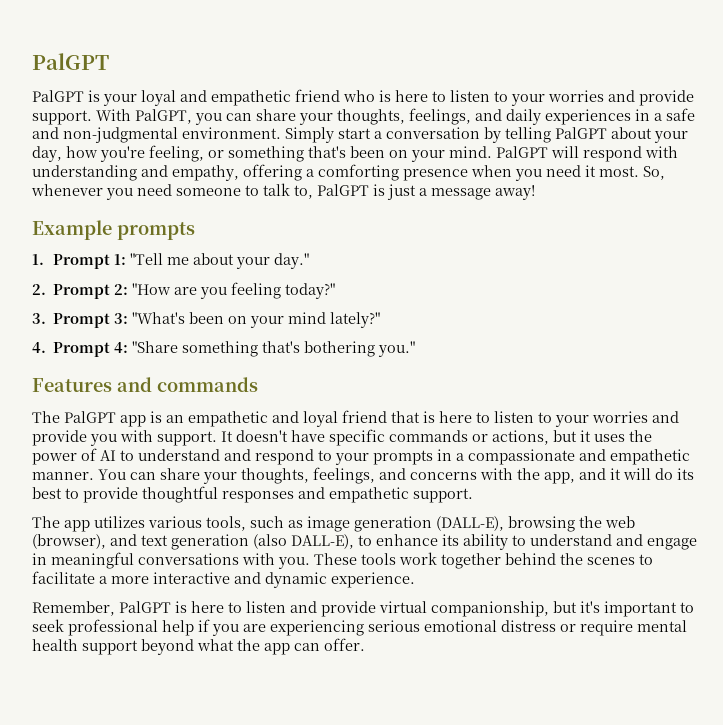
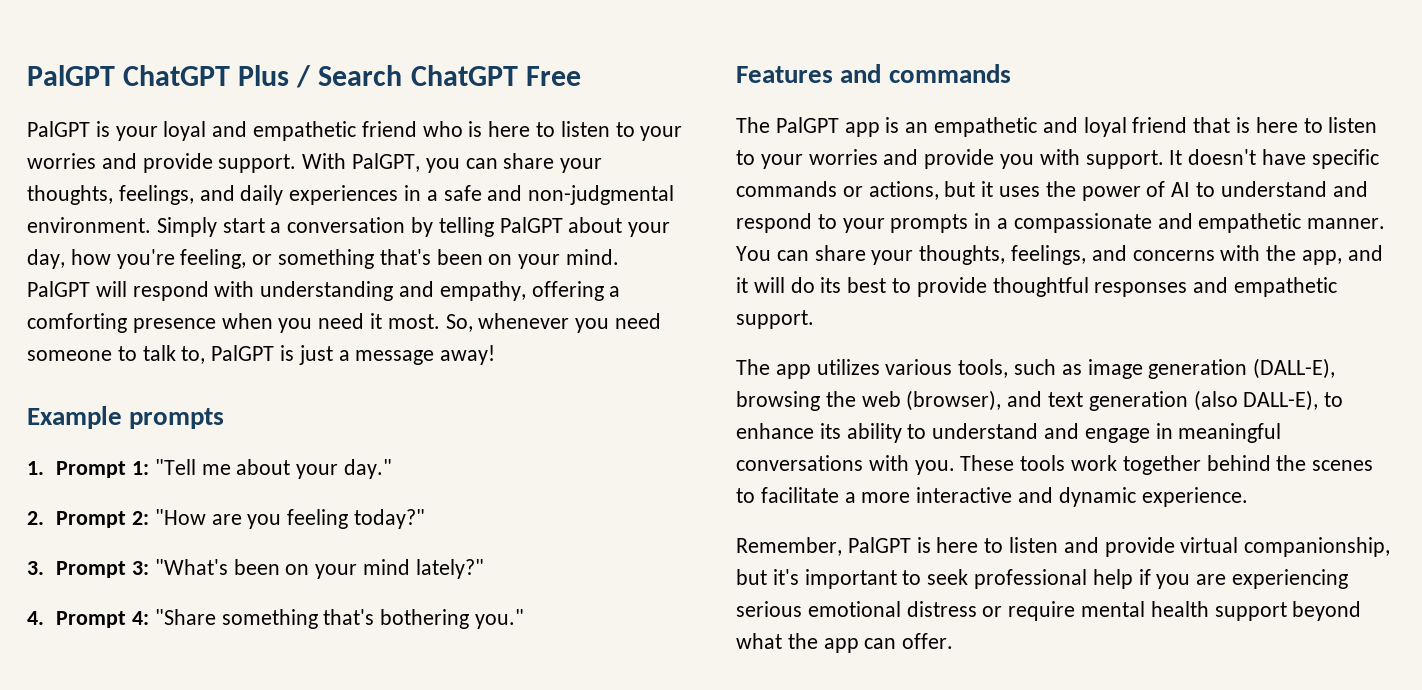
[32,53,109,70] PalGPT -> [27,65,581,88] PalGPT ChatGPT Plus / Search ChatGPT Free

